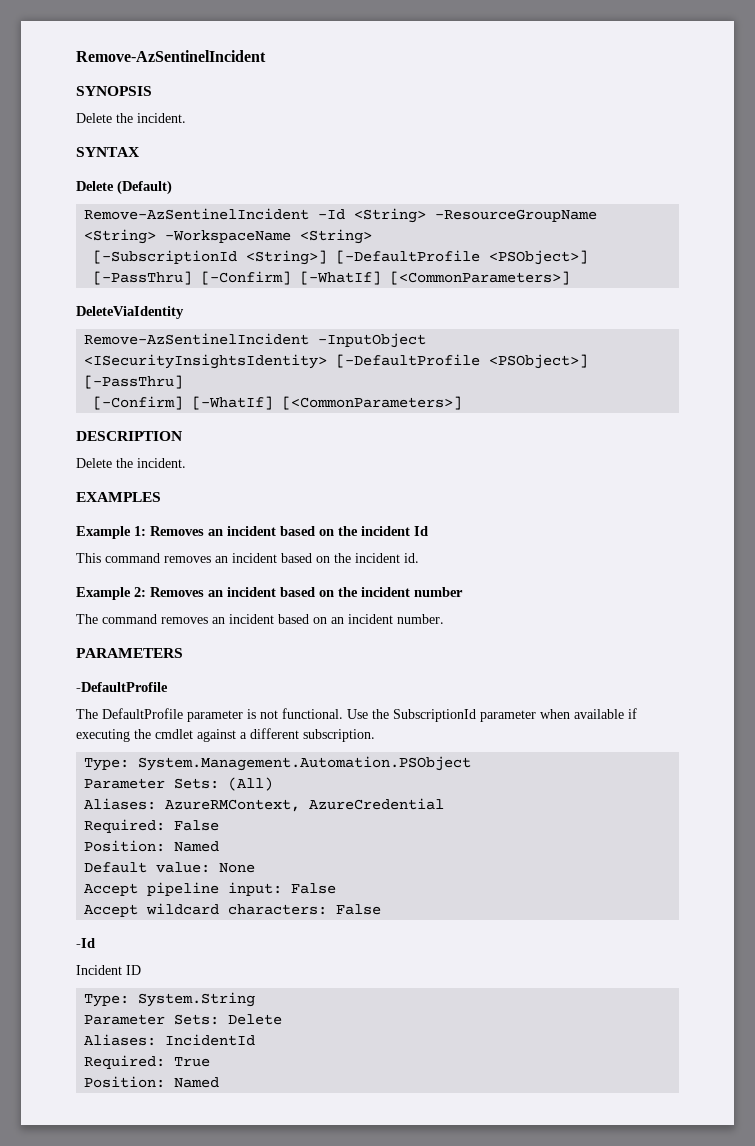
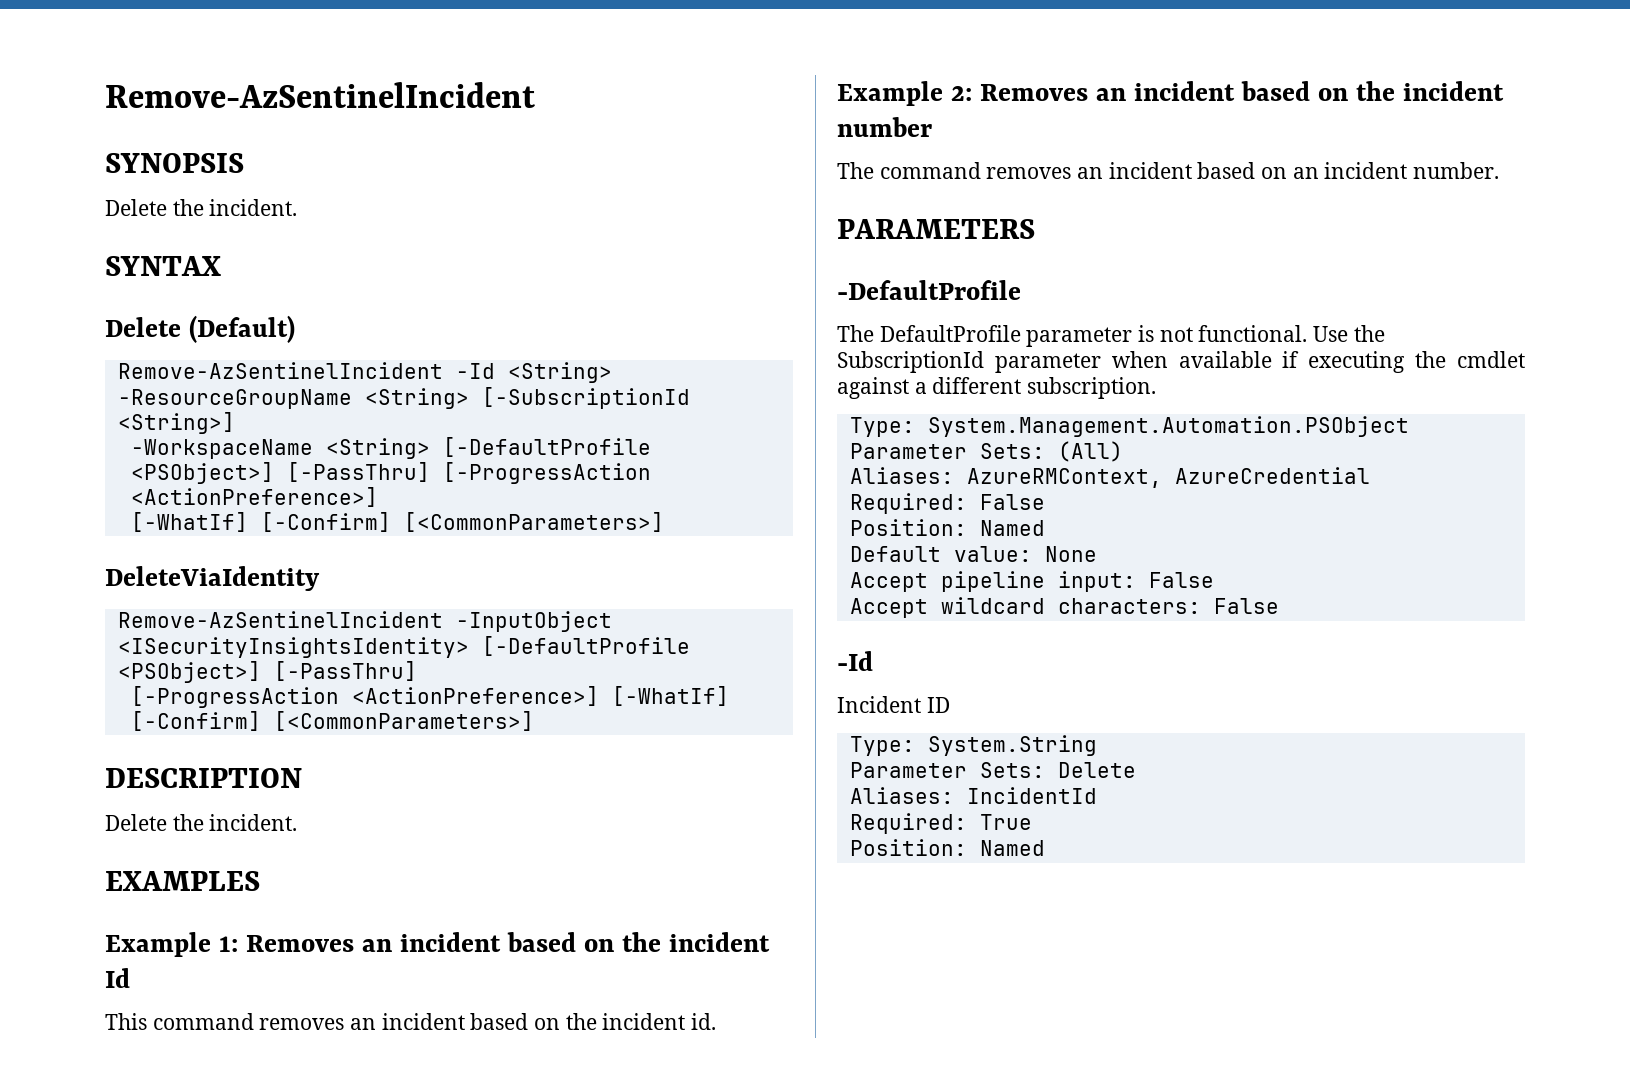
(157, 236) none -> [481,387,690,409] [117,412,235,434] [-SubscriptionId <String>] //
[93,250,589,265] [93,271,382,285] // [-SubscriptionId <String>] [-DefaultProfile <PSObject>] [-PassThru] [-Confirm] [-WhatIf] -> [442,437,651,457] [130,462,651,484] [130,487,378,507] [130,512,391,532] [-DefaultProfile <PSObject>] [-PassThru] [-ProgressAction <ActionPreference>] // [-WhatIf] [-Confirm]
[93,396,274,410] [-Confirm] [-WhatIf] -> [130,686,729,708] [130,711,261,731] [-ProgressAction <ActionPreference>] [-WhatIf] [-Confirm]

